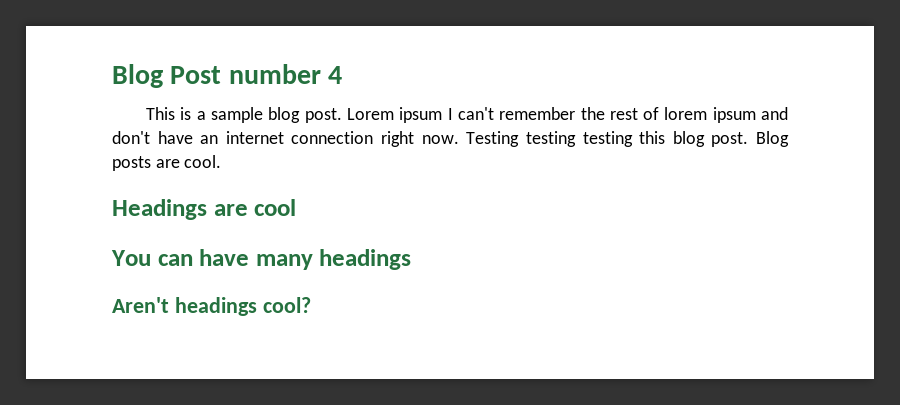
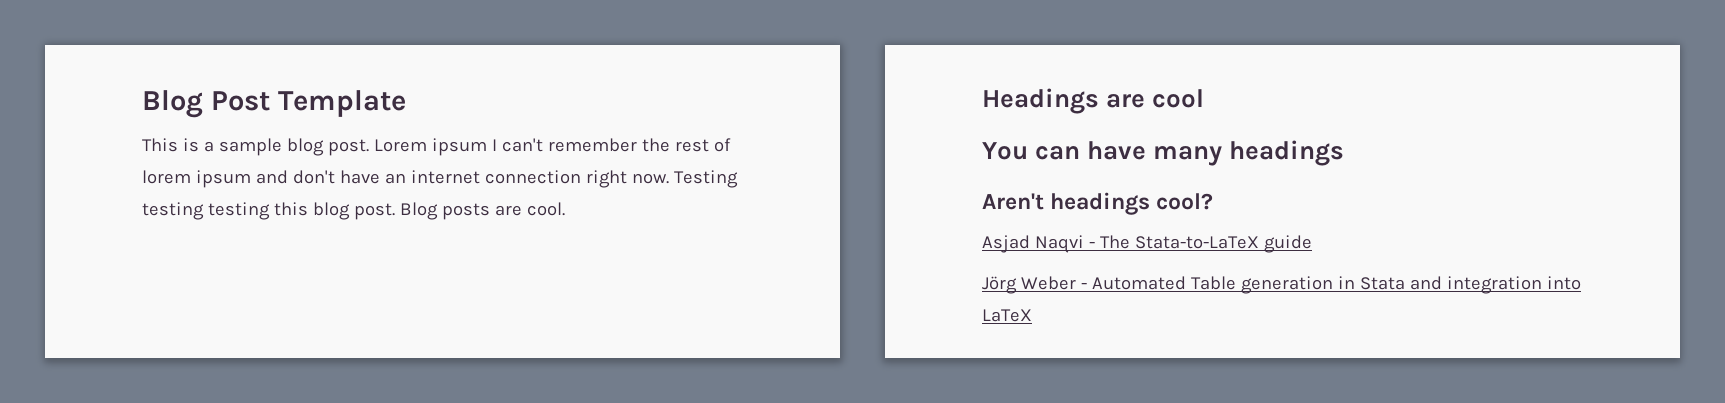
[228,64,343,84] number 4 -> [277,90,406,117] Template
(311, 305) none -> [982,235,1312,253] [982,276,1581,294] [982,309,1032,322] // Asjad Naqvi - The Stata-to-LaTeX guide // Jörg Weber - Automated Table generation in Stata and integration into LaTeX

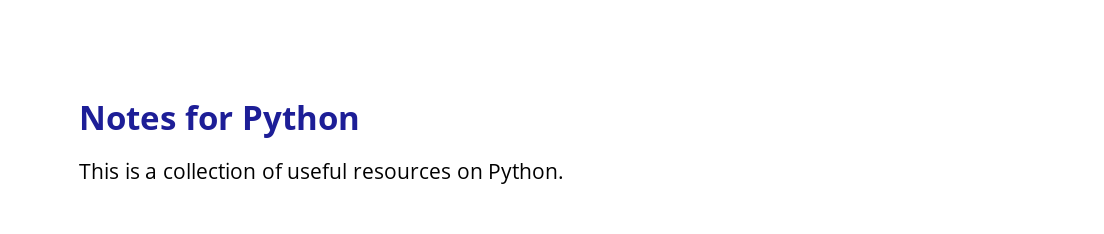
[142,90,406,118] Blog Post Template -> [79,105,360,138] Notes for Python
[218,138,731,156] [142,170,738,188] [142,202,565,220] [982,88,1205,114] [982,140,1345,166] [982,192,1214,215] [982,235,1312,253] [982,276,1581,294] [982,309,1032,322] sample blog post. Lorem ipsum I can't remember the rest of lorem ipsum and don't have an internet connection right now. Testing testing testing this blog post. Blog posts are cool. // Headings are cool // You can have many headings // Aren't headings cool? // Asjad Naqvi - The Stata-to-LaTeX guide // Jörg Weber - Automated Table generation in Stata and integration into LaTeX -> [163,162,565,184] collection of useful resources on Python.

